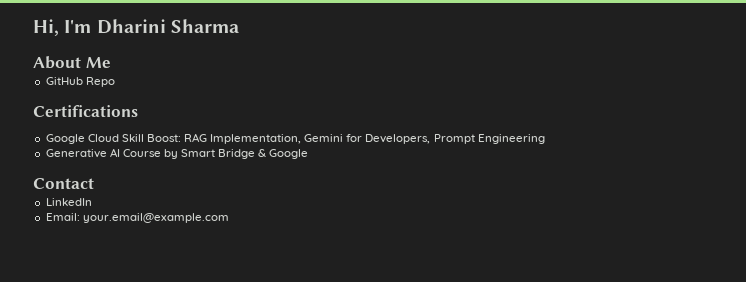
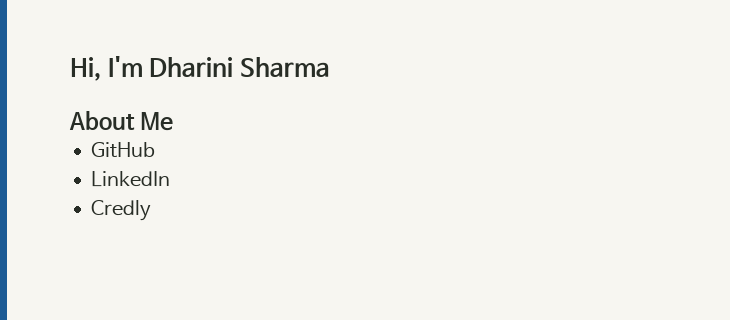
[85,77,115,87] [33,105,138,117] [45,133,545,144] [45,148,309,159] [33,178,94,189] Repo // Certifications // Google Cloud Skill Boost: RAG Implementation, Gemini for Developers, Prompt Engineering // Generative AI Course by Smart Bridge & Google // Contact -> (156, 150) none
[45,213,229,223] Email: your.email@example.com -> [91,200,152,221] Credly

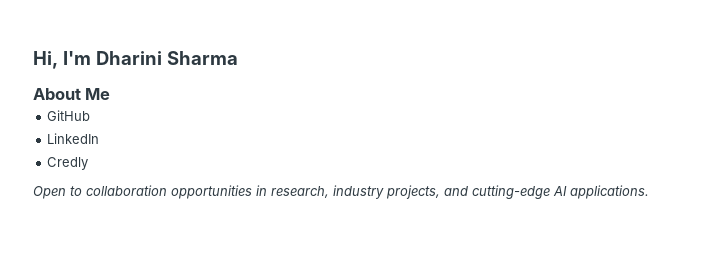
(152, 210) none -> [33,185,649,199] // Open to collaboration opportunities in research, industry projects, and cutting-edge AI applications.

